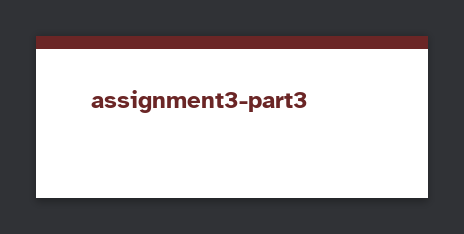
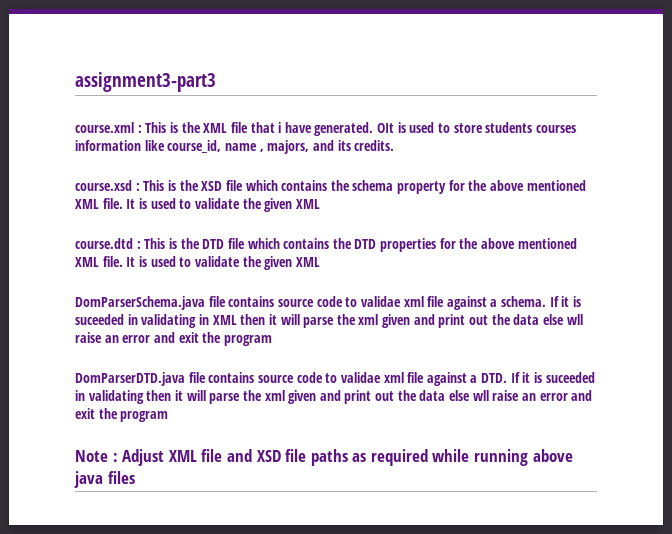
(308, 101) none -> [75,122,576,136] [75,140,395,154] [75,180,586,194] [75,198,320,212] [75,238,577,252] [75,256,320,270] [75,296,582,310] [75,314,583,328] [75,332,272,346] [75,372,595,386] [75,390,593,404] [75,408,169,422] [75,449,573,466] [74,471,135,488] // course.xml : This is the XML file that i have generated. OIt is used to store students courses information like course_id, name , majors, and its credits. // course.xsd : This is the XSD file which contains the schema property for the above mentioned XML file. It is used to validate the given XML // course.dtd : This is the DTD file which contains the DTD properties for the above mentioned XML file. It is used to validate the given XML // DomParserSchema.java file contains source code to validae xml file against a schema. If it is suceeded in validating in XML then it will parse the xml given and print out the data else wll raise an error and exit the program // DomParserDTD.java file contains source code to validae xml file against a DTD. If it is suceeded in validating then it will parse the xml given and print out the data else wll raise an error and exit the program // Note : Adjust XML file and XSD file paths as required while running above java files

